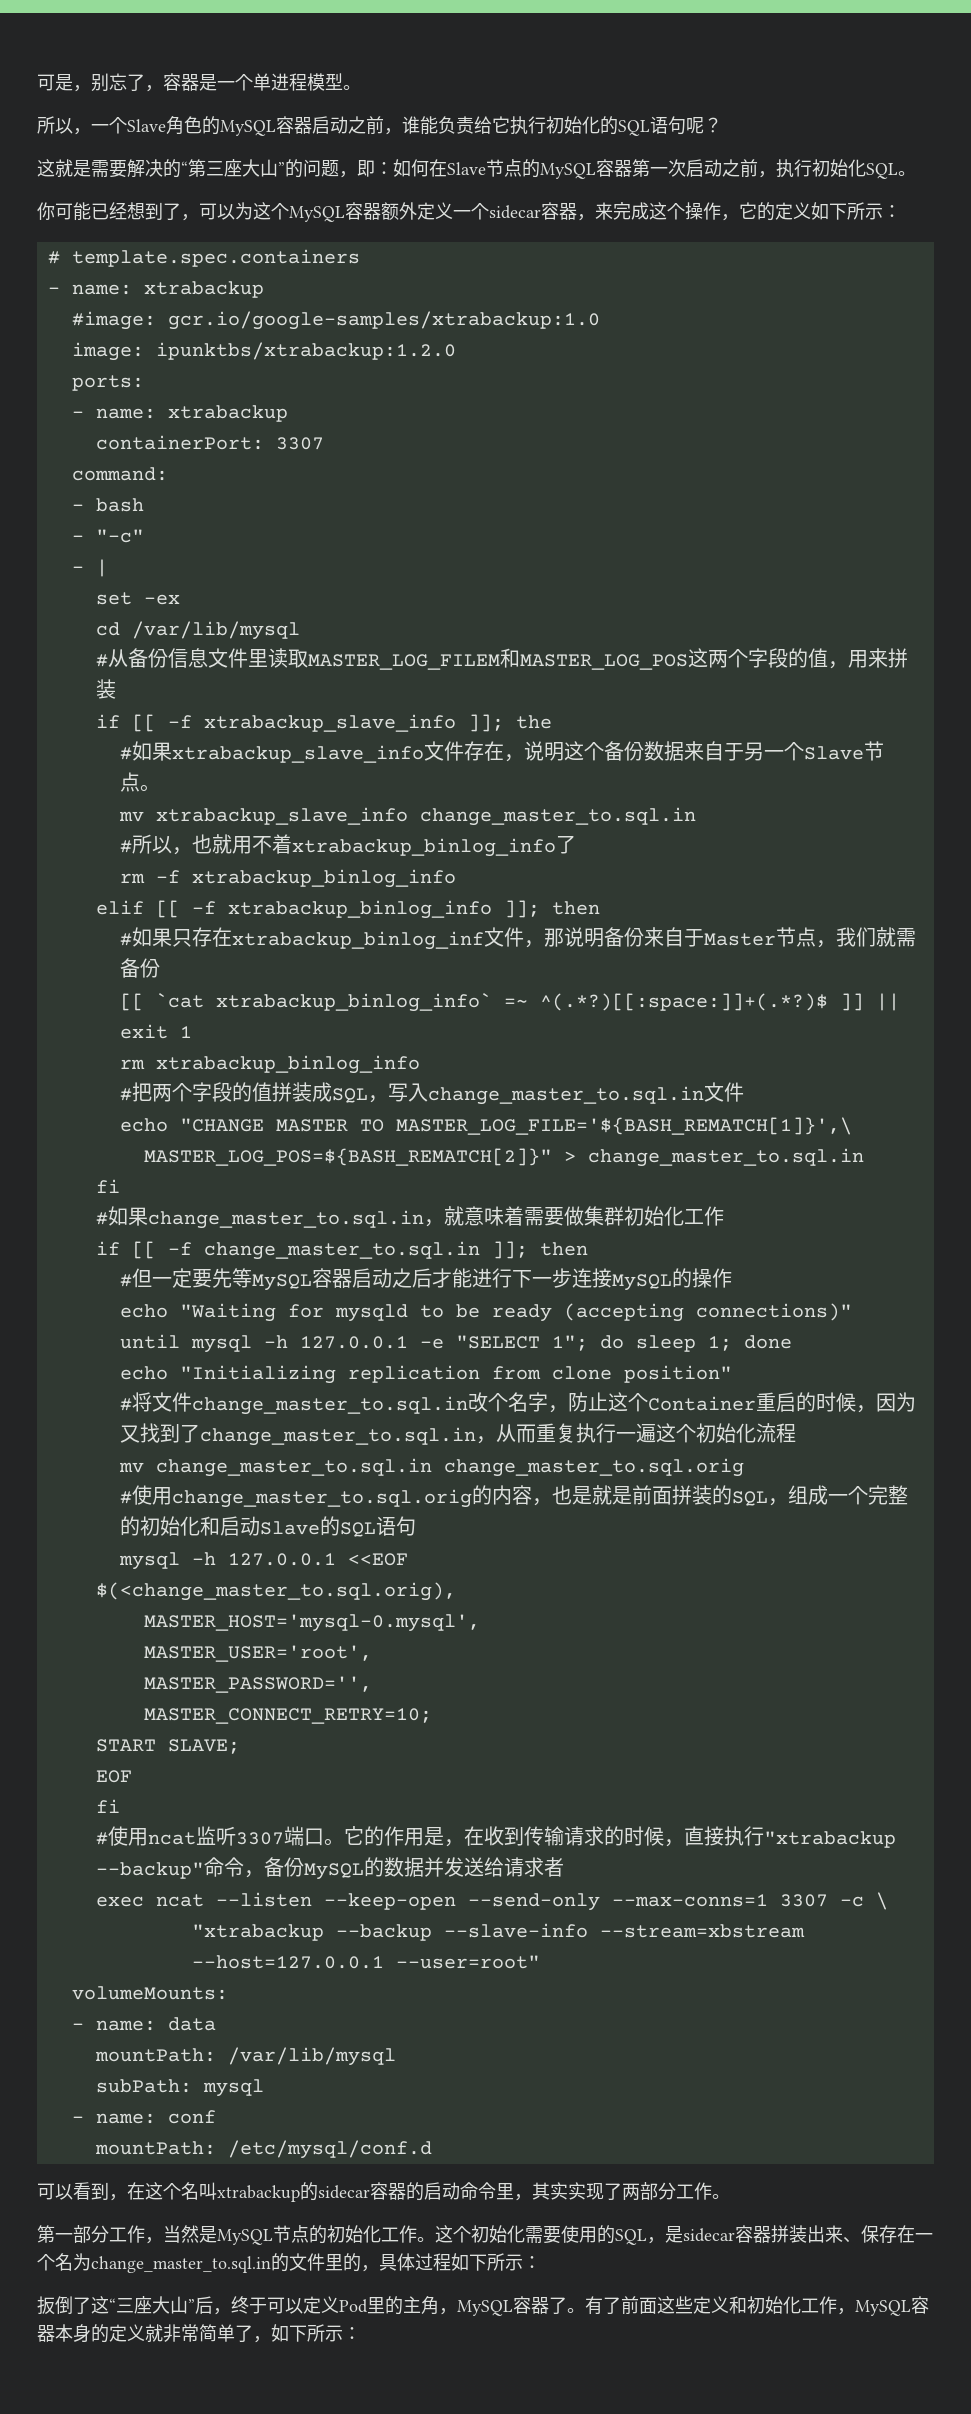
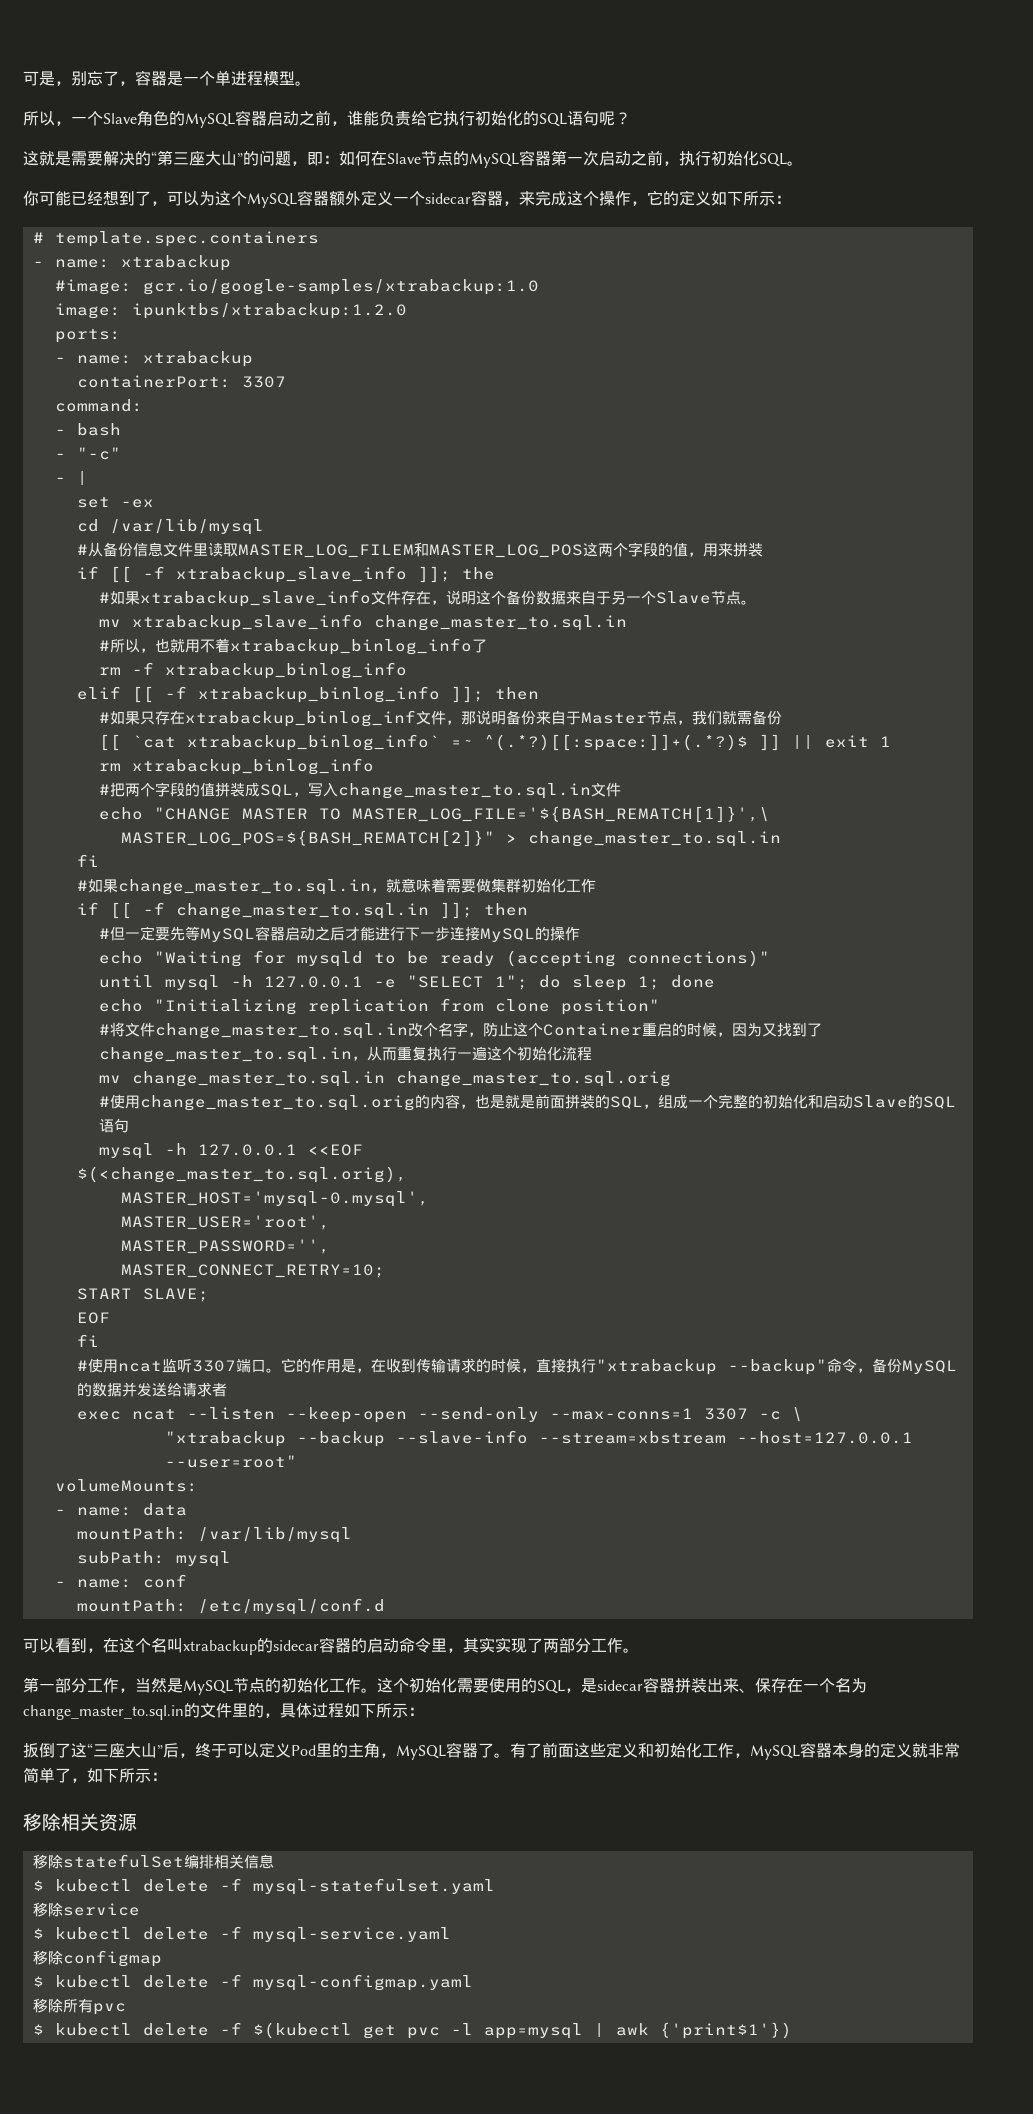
(361, 2333) none -> [23,1813,137,1831] [32,1854,274,1869] [32,1878,495,1895] [32,1902,140,1917] [32,1926,451,1943] [32,1950,162,1967] [32,1974,473,1991] [32,1998,126,2015] [32,2022,792,2039] // 移除相关资源 // 移除statefulSet编排相关信息 // $ kubectl delete -f mysql-statefulset.yaml // 移除service // $ kubectl delete -f mysql-service.yaml // 移除configmap // $ kubectl delete -f mysql-configmap.yaml // 移除所有pvc // $ kubectl delete -f $(kubectl get pvc -l app=mysql | awk {'print$1'})

